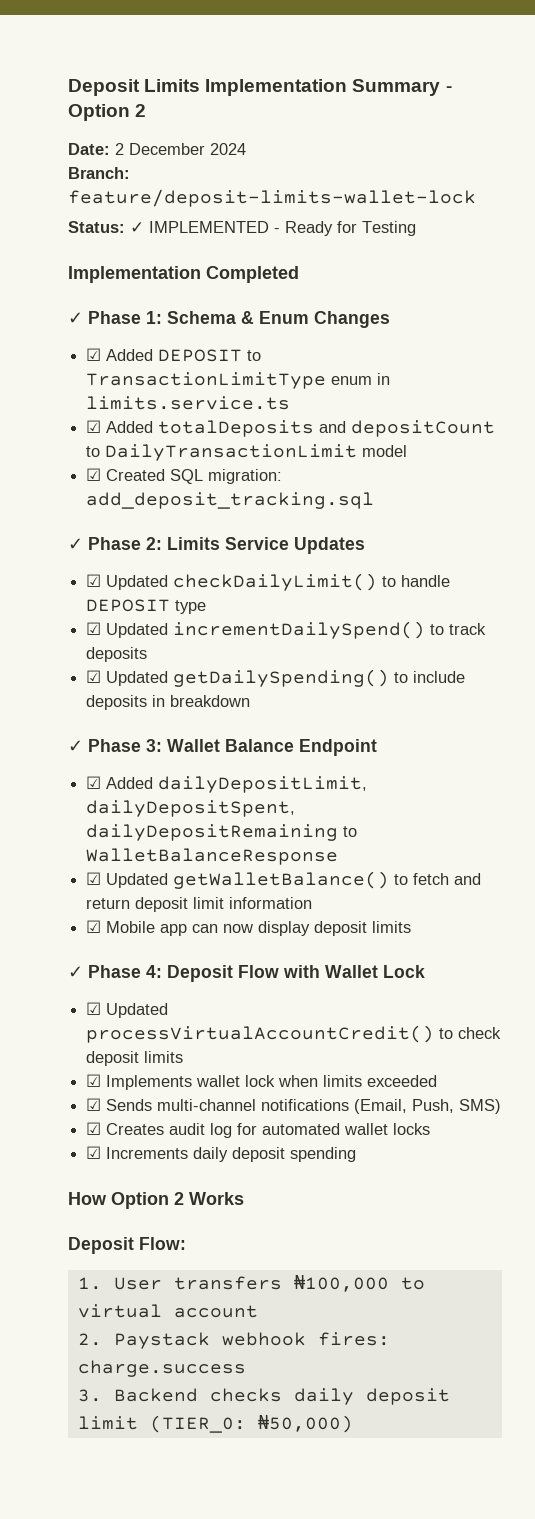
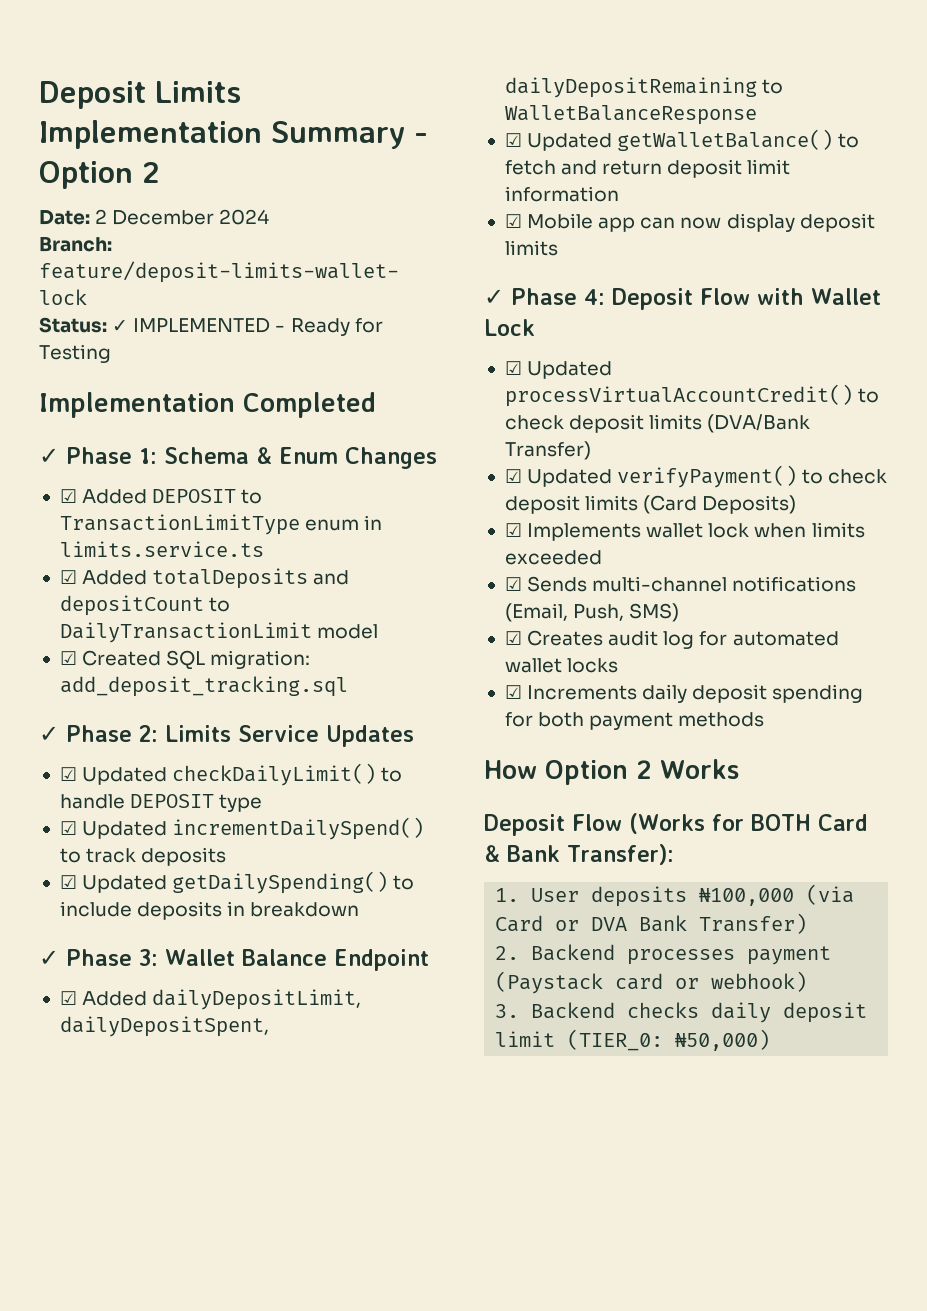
(184, 1057) none -> [707,414,811,433] [504,441,591,460] [504,465,888,488] [504,495,797,514] (DVA/Bank Transfer) // ☑ Updated verifyPayment() to check deposit limits (Card Deposits)
(357, 1154) none -> [504,712,765,730] for both payment methods
[139,1237,186,1250] [77,1275,425,1292] [77,1304,258,1318] [77,1332,390,1349] [77,1360,246,1377] Flow: // 1. User transfers ₦100,000 to virtual account // 2. Paystack webhook fires: charge.success -> [572,813,868,834] [484,844,674,865] [495,884,855,907] [495,913,808,934] [495,944,832,965] [495,971,808,994] Flow (Works for BOTH Card & Bank Transfer): // 1. User deposits ₦100,000 (via Card or DVA Bank Transfer) // 2. Backend processes payment (Paystack card or webhook)

